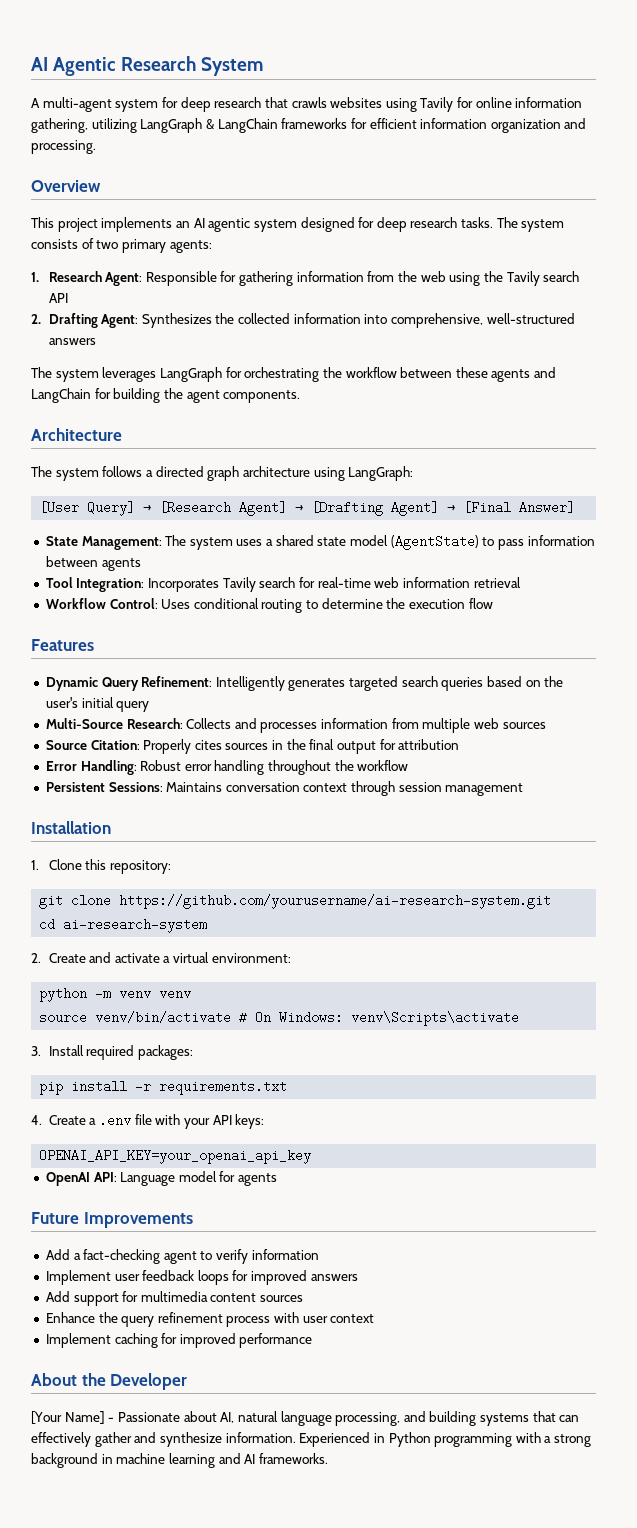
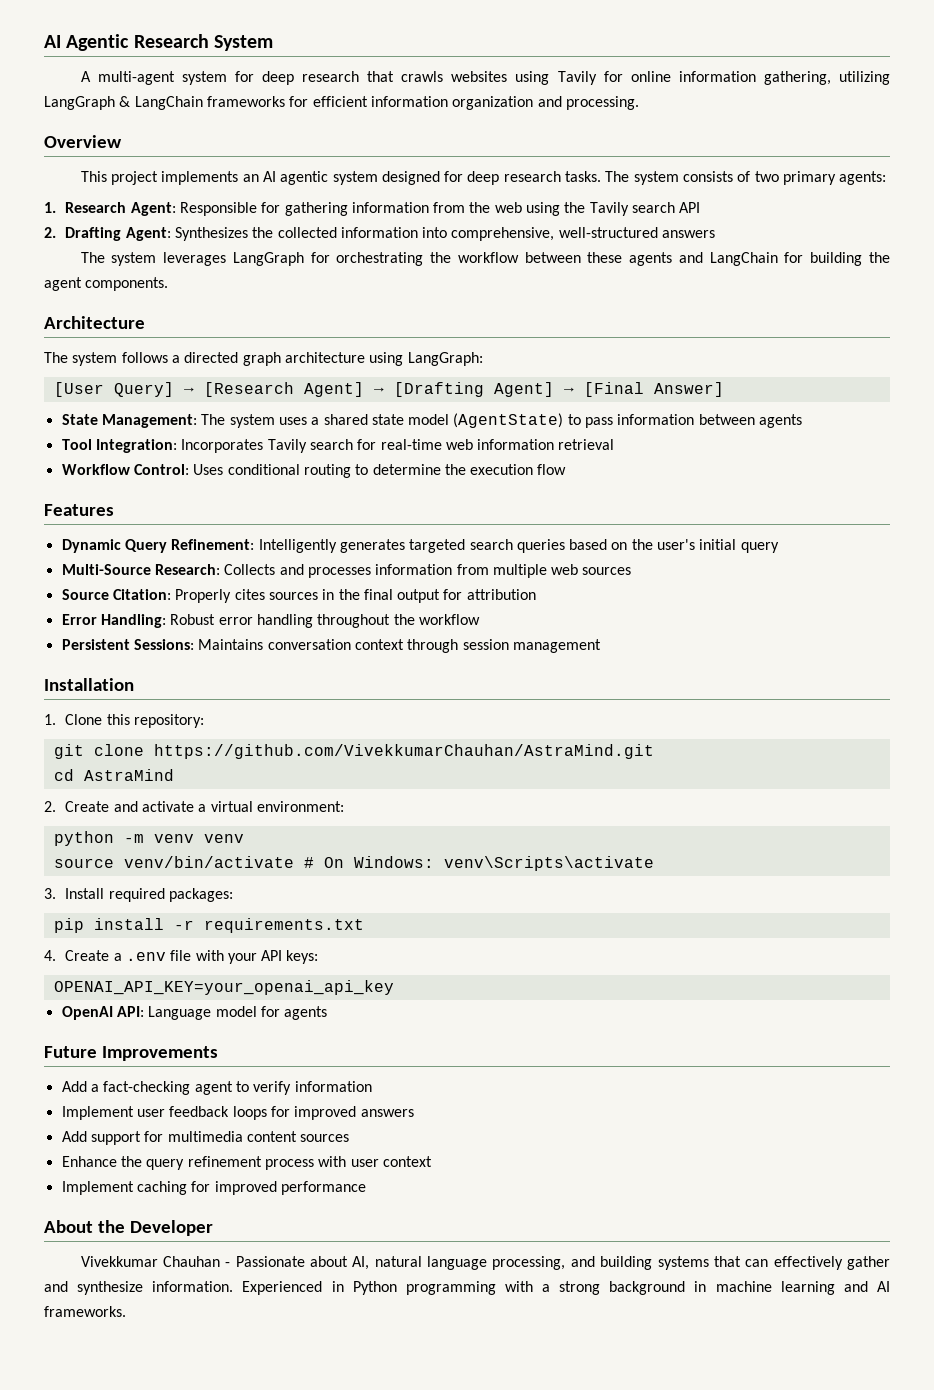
[119,894,552,909] https://github.com/yourusername/ai-research-system.git -> [153,744,654,759] https://github.com/VivekkumarChauhan/AstraMind.git
[63,918,208,933] ai-research-system -> [83,769,174,781] AstraMind
[31,1411,105,1424] [Your Name] -> [80,1256,220,1267] Vivekkumar Chauhan

